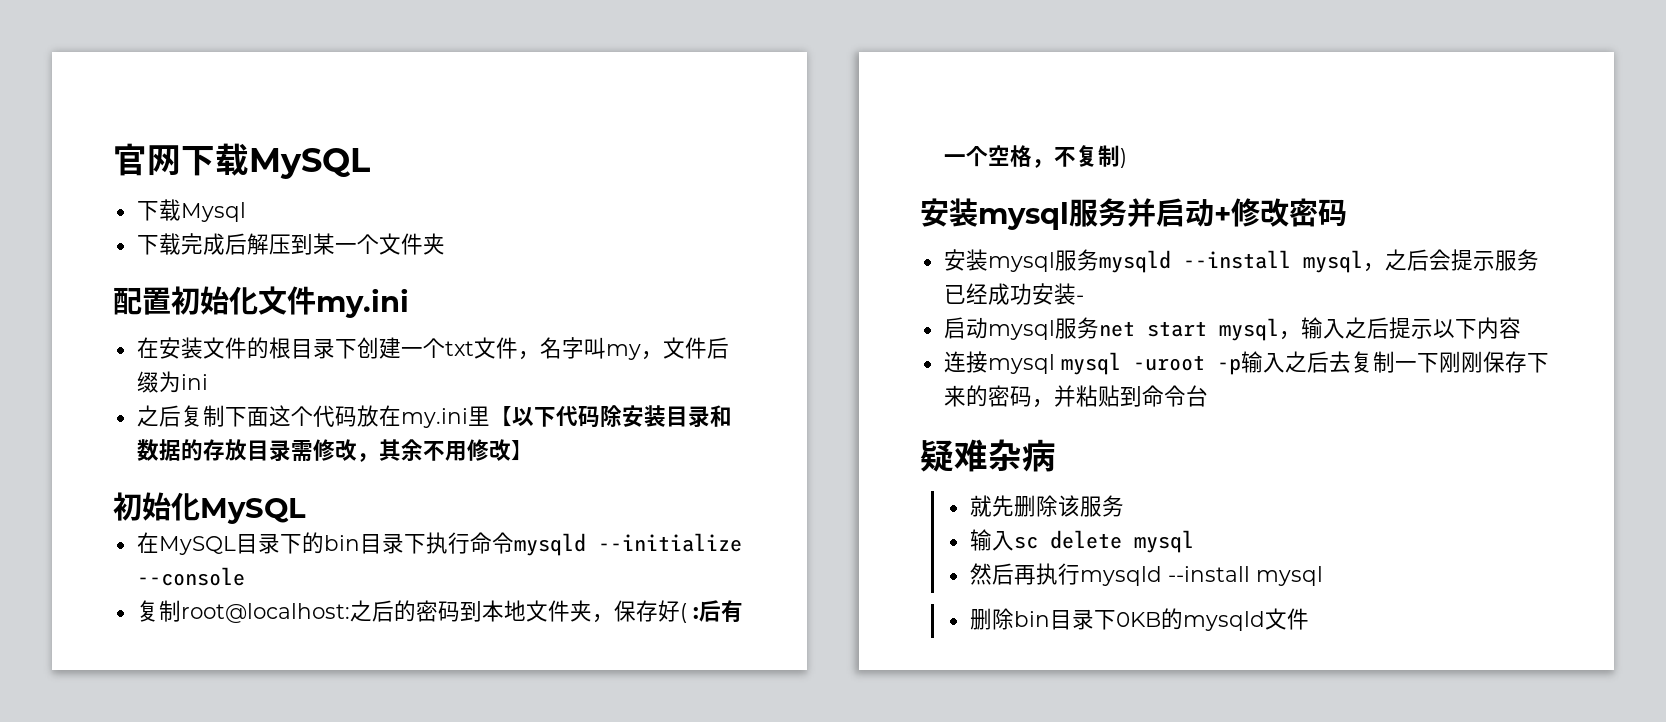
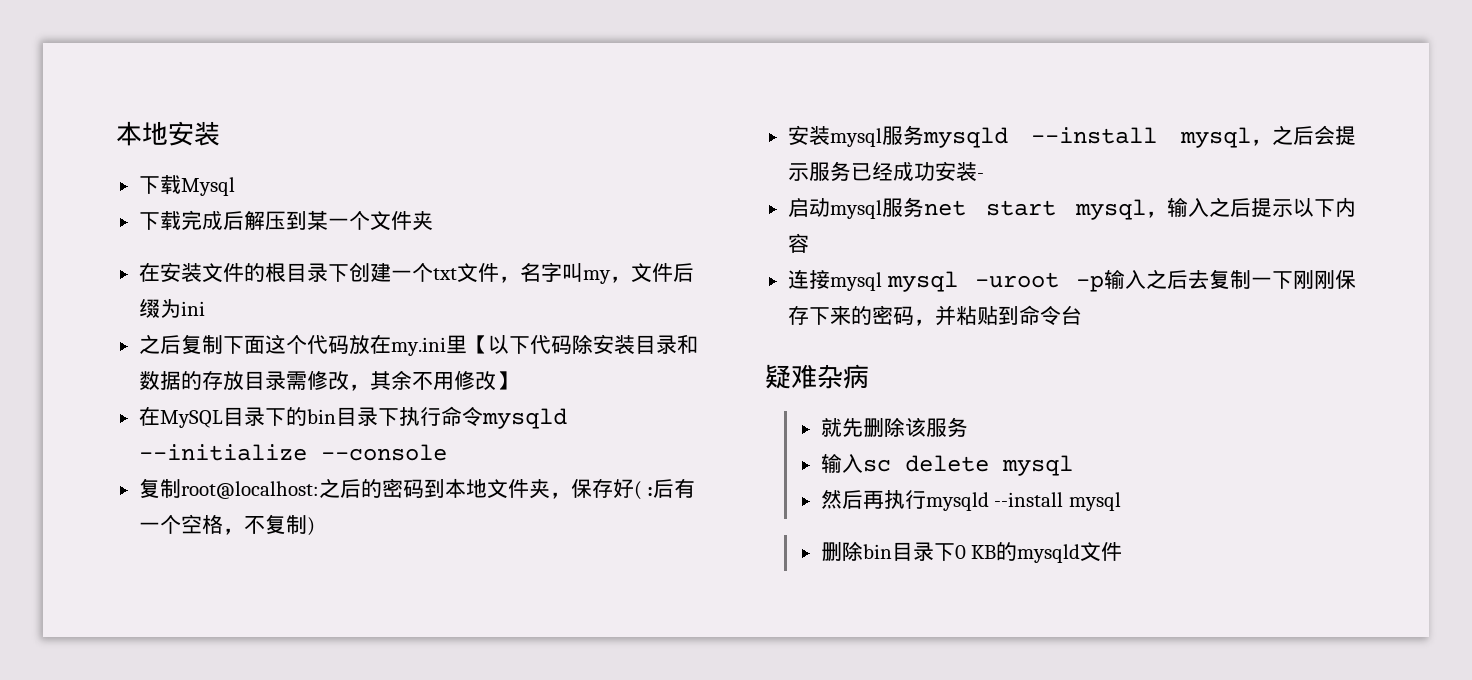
[113,143,370,179] 官网下载MySQL -> [116,121,220,146] 本地安装
[113,286,409,318] // 配置初始化文件my.ini -> (433, 221) none
[113,492,306,524] // 初始化MySQL -> (517, 380) none
[920,198,1347,230] // 安装mysql服务并启动+修改密码 -> (315, 526) none
[1115,612,1161,627] 0KB -> [954,545,997,559] 0 KB

